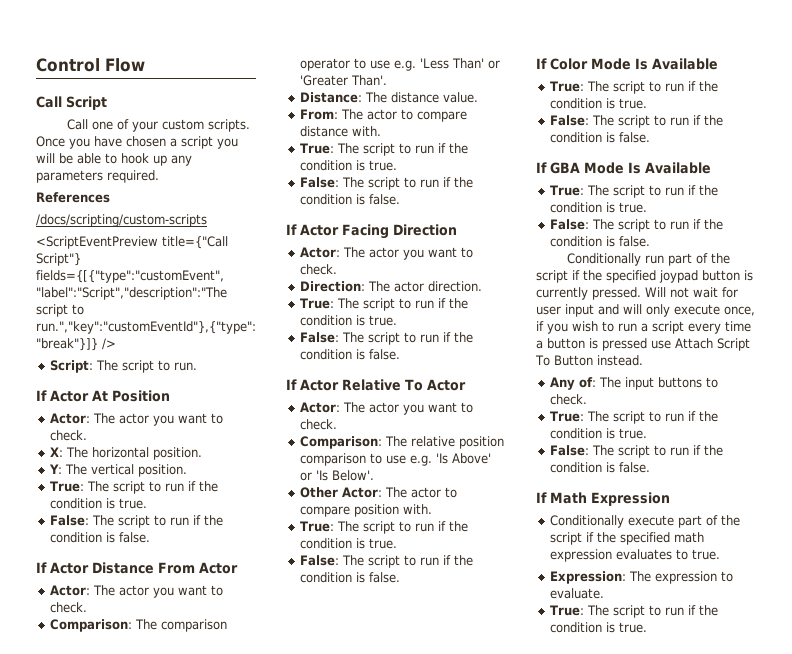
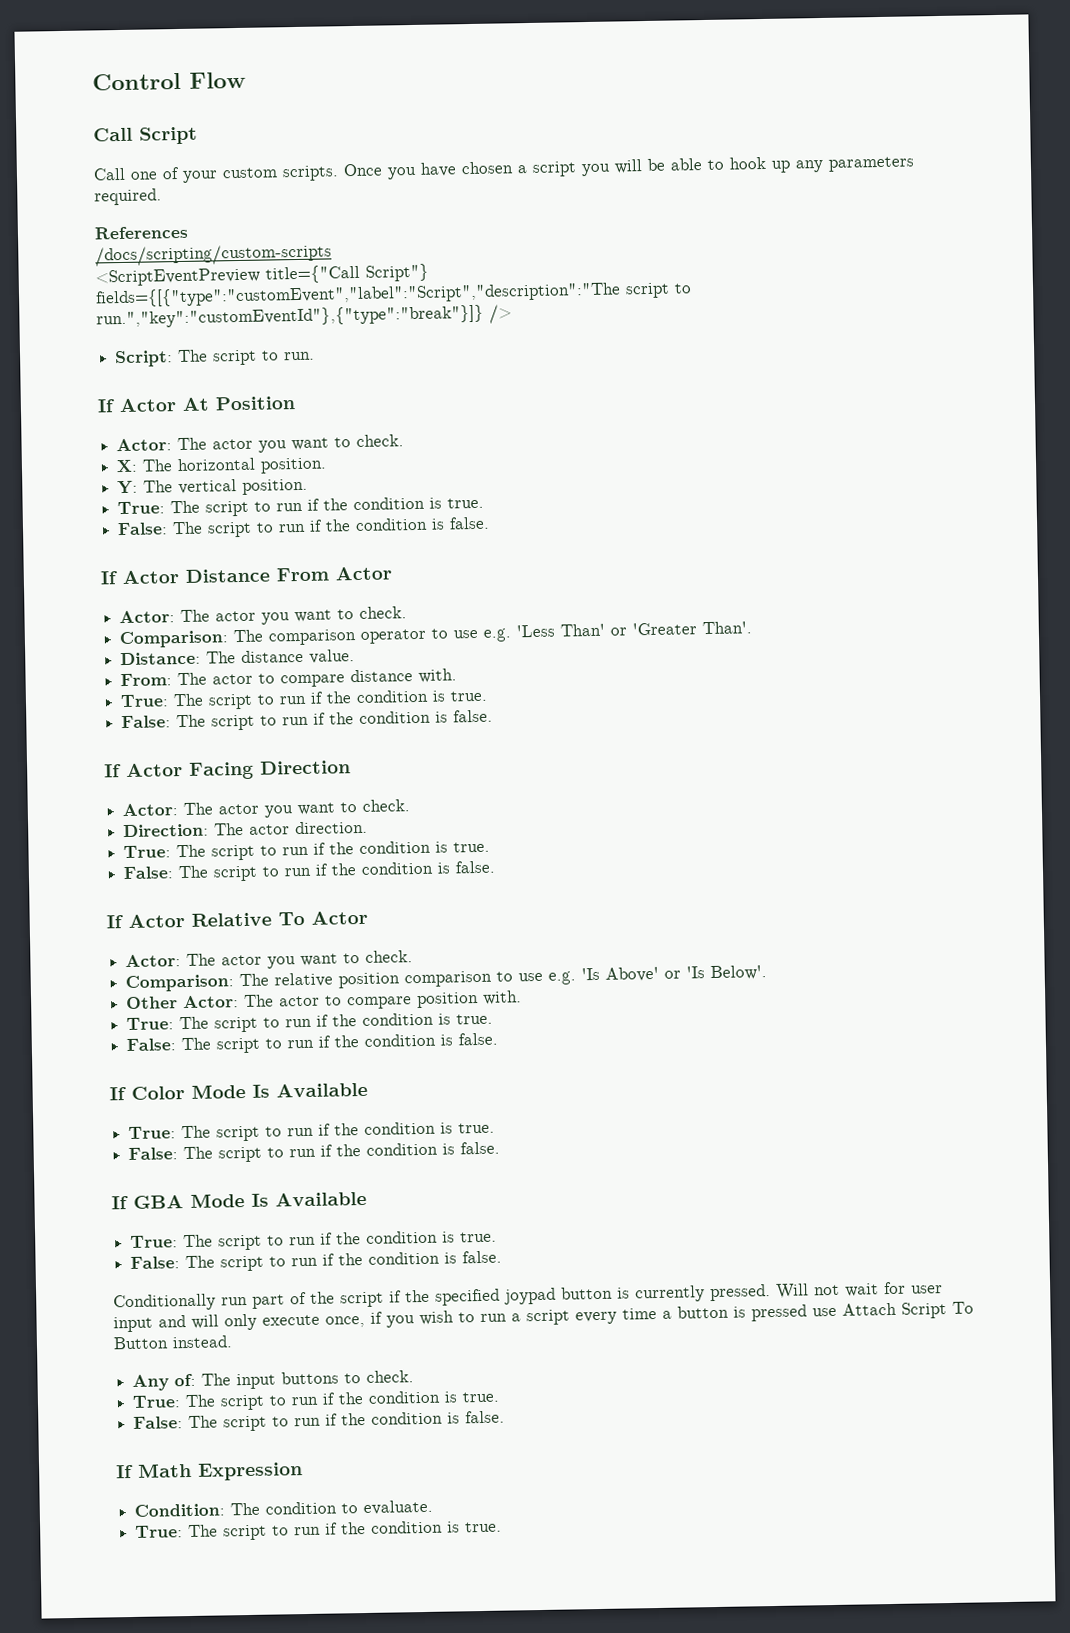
[550,515,741,528] [550,532,705,545] [550,549,721,562] [550,571,718,584] Conditionally execute part of the script if the specified math expression evaluates to true. // Expression: The expression -> [134,1501,338,1517] Condition: The condition

